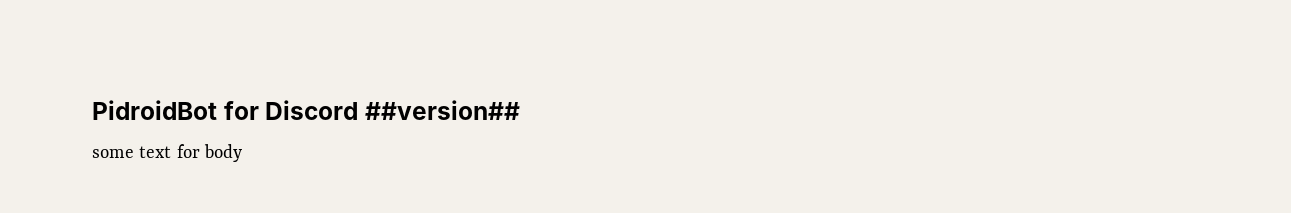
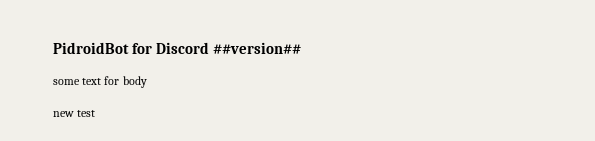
(243, 153) none -> [53,110,96,117] // new test

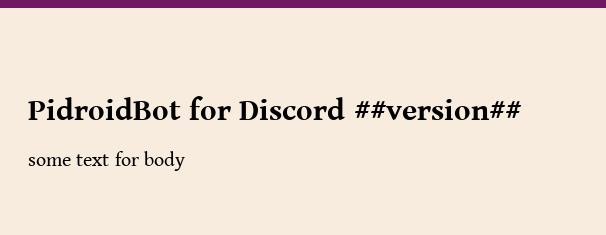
[53,110,96,117] // new test -> (185, 161) none

